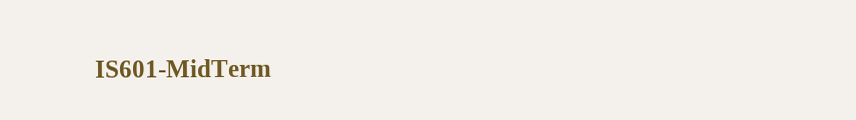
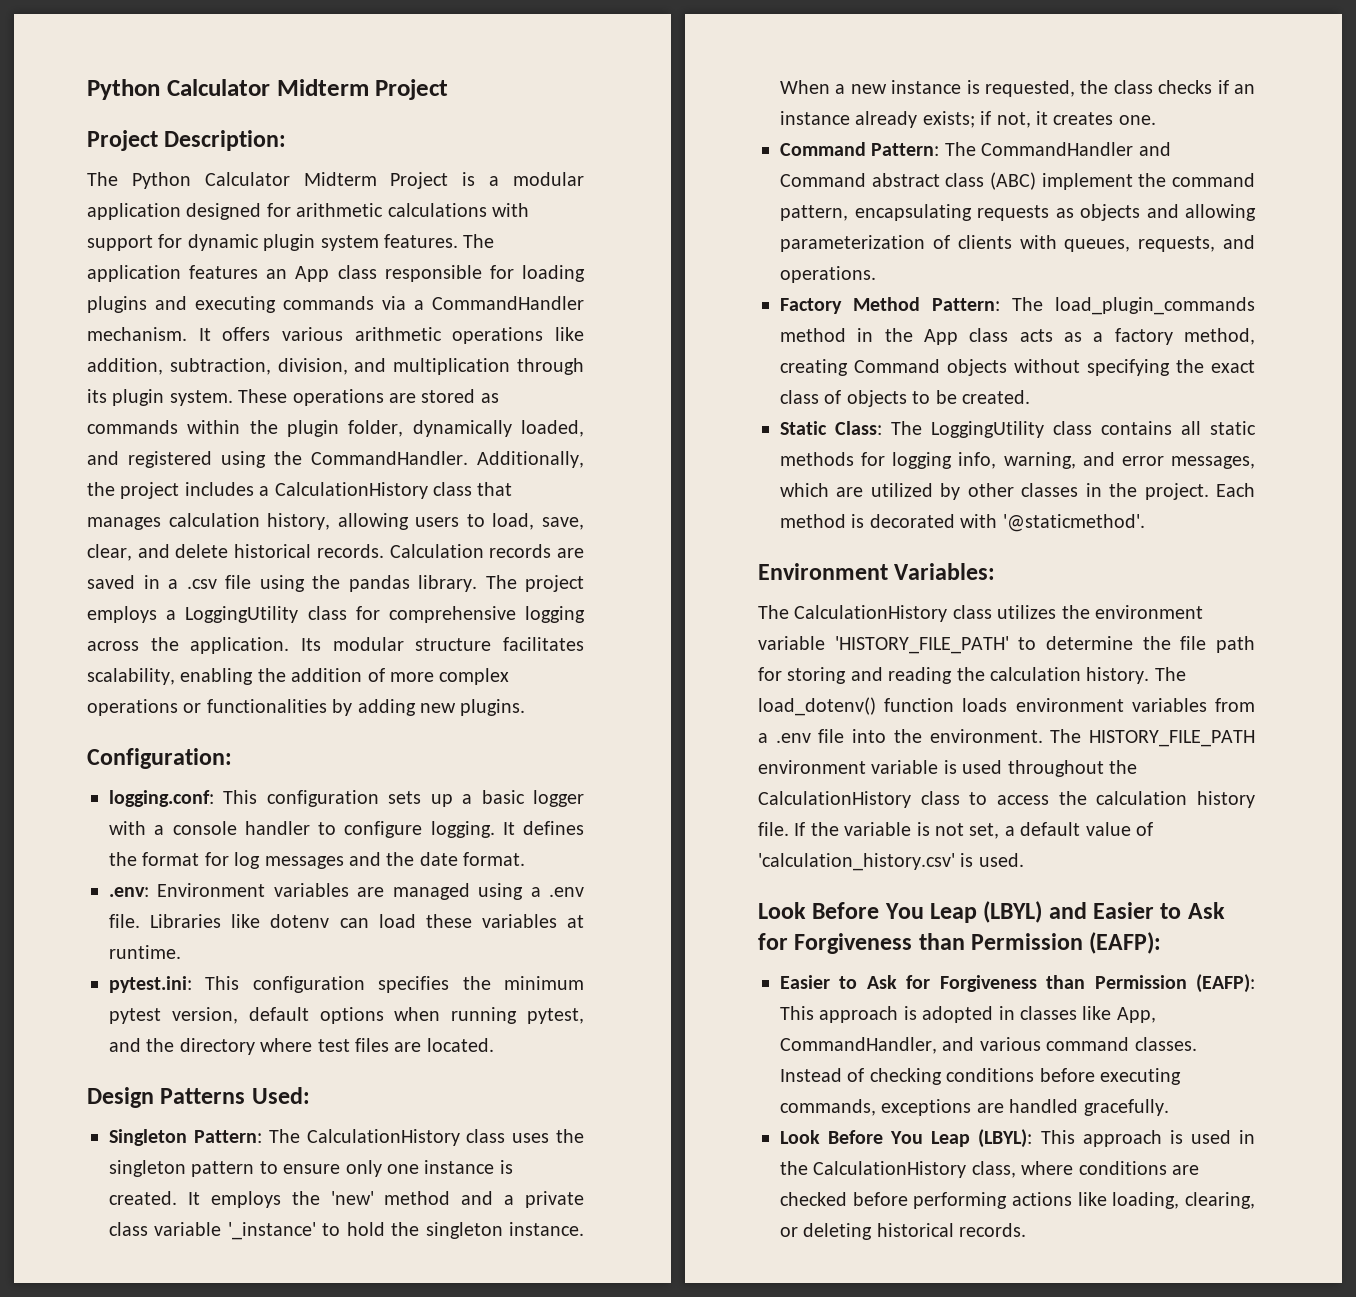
[94,58,272,78] IS601-MidTerm -> [87,79,449,100] [87,130,287,151] [87,172,584,189] [87,203,529,220] [87,234,495,251] [87,265,585,282] [87,296,584,313] [87,327,584,344] [87,358,584,375] [87,389,499,406] [87,420,584,437] [87,451,584,468] [87,482,513,499] [87,513,584,530] [87,544,584,561] [87,575,584,592] [87,606,585,623] [87,637,584,654] [87,668,510,685] [87,699,526,716] [87,748,232,769] [109,790,584,807] [109,821,584,838] [109,852,526,869] [109,883,585,900] [109,914,584,928] [109,945,181,959] [109,976,584,993] [109,1007,584,1024] [109,1038,494,1055] [87,1087,310,1108] [109,1129,584,1146] [109,1160,513,1177] [109,1191,584,1208] [109,1222,584,1240] [780,80,1255,97] [780,111,1156,128] [780,142,1171,156] [780,172,1255,190] [780,204,1256,221] [780,235,1255,252] [780,266,876,283] [780,297,1255,315] [780,328,1255,345] [780,359,1255,376] [780,390,1030,407] [780,421,1256,438] [780,452,1255,469] [780,483,1255,500] [780,514,1145,532] [758,563,996,580] [758,605,1203,622] [758,636,1255,654] [758,667,1186,684] [758,697,1255,716] [758,729,1255,747] [758,760,1137,777] [758,791,1255,808] [758,822,1153,839] [758,853,1024,871] [758,901,1225,923] [758,932,1162,954] [780,974,1255,993] [780,1006,1156,1023] [780,1037,1197,1054] [780,1068,1181,1085] [780,1099,1169,1116] [780,1129,1255,1148] [780,1161,1199,1178] [780,1192,1255,1209] [780,1223,1027,1240] Python Calculator Midterm Project // Project Description: // The Python Calculator Midterm Project is a modular application designed for arithmetic calculations with support for dynamic plugin system features. The application features an App class responsible for loading plugins and executing commands via a CommandHandler mechanism. It offers various arithmetic operations like addition, subtraction, division, and multiplication through its plugin system. These operations are stored as commands within the plugin folder, dynamically loaded, and registered using the CommandHandler. Additionally, the project includes a CalculationHistory class that manages calculation history, allowing users to load, save, clear, and delete historical records. Calculation records are saved in a .csv file using the pandas library. The project employs a LoggingUtility class for comprehensive logging across the application. Its modular structure facilitates scalability, enabling the addition of more complex operations or functionalities by adding new plugins. // Configuration: // logging.conf: This configuration sets up a basic logger with a console handler to configure logging. It defines the format for log messages and the date format. // .env: Environment variables are managed using a .env file. Libraries like dotenv can load these variables at runtime. // pytest.ini: This configuration specifies the minimum pytest version, default options when running pytest, and the directory where test files are located. // Design Patterns Used: // Singleton Pattern: The CalculationHistory class uses the singleton pattern to ensure only one instance is created. It employs the 'new' method and a private class variable '_instance' to hold the singleton instance. When a new instance is requested, the class checks if an instance already exists; if not, it creates one. // Command Pattern: The CommandHandler and Command abstract class (ABC) implement the command pattern, encapsulating requests as objects and allowing parameterization of clients with queues, requests, and operations. // Factory Method Pattern: The load_plugin_commands method in the App class acts as a factory method, creating Command objects without specifying the exact class of objects to be created. // Static Class: The LoggingUtility class contains all static methods for logging info, warning, and error messages, which are utilized by other classes in the project. Each method is decorated with '@staticmethod'. // Environment Variables: // The CalculationHistory class utilizes the environment variable 'HISTORY_FILE_PATH' to determine the file path for storing and reading the calculation history. The load_dotenv() function loads environment variables from a .env file into the environment. The HISTORY_FILE_PATH environment variable is used throughout the CalculationHistory class to access the calculation history file. If the variable is not set, a default value of 'calculation_history.csv' is used. // Look Before You Leap (LBYL) and Easier to Ask for Forgiveness than Permission (EAFP): // Easier to Ask for Forgiveness than Permission (EAFP): This approach is adopted in classes like App, CommandHandler, and various command classes. Instead of checking conditions before executing commands, exceptions are handled gracefully. // Look Before You Leap (LBYL): This approach is used in the CalculationHistory class, where conditions are checked before performing actions like loading, clearing, or deleting historical records.

